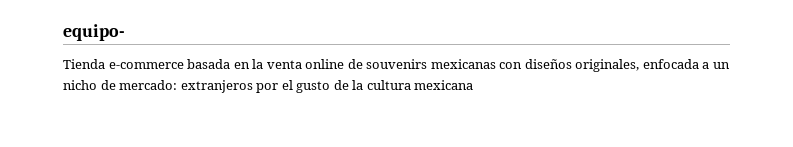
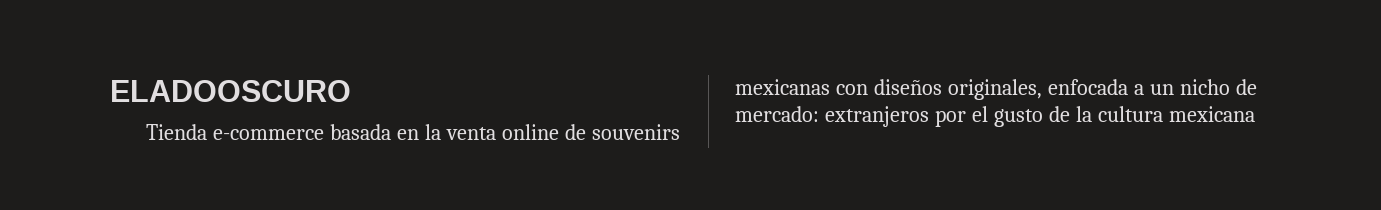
[63,24,125,41] equipo- -> [110,80,351,102] ELADOOSCURO

